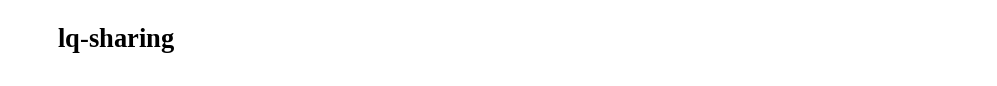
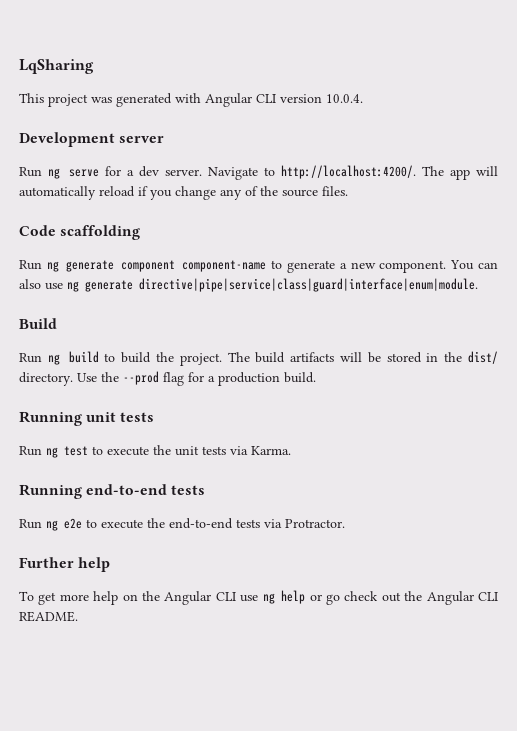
[58,28,174,53] lq-sharing -> [19,59,94,74] [19,93,363,107] [19,132,165,147] [19,165,498,180] [19,186,348,200] [19,225,141,240] [19,260,499,273] [19,278,478,292] [19,318,57,329] [19,351,499,366] [19,371,316,386] [19,411,155,426] [19,445,291,458] [19,484,206,499] [19,518,345,531] [19,557,111,572] [19,590,498,605] [19,611,78,622] LqSharing // This project was generated with Angular CLI version 10.0.4. // Development server // Run ng serve for a dev server. Navigate to http://localhost:4200/. The app will automatically reload if you change any of the source files. // Code scaffolding // Run ng generate component component-name to generate a new component. You can also use ng generate directive|pipe|service|class|guard|interface|enum|module. // Build // Run ng build to build the project. The build artifacts will be stored in the dist/ directory. Use the --prod flag for a production build. // Running unit tests // Run ng test to execute the unit tests via Karma. // Running end-to-end tests // Run ng e2e to execute the end-to-end tests via Protractor. // Further help // To get more help on the Angular CLI use ng help or go check out the Angular CLI README.

